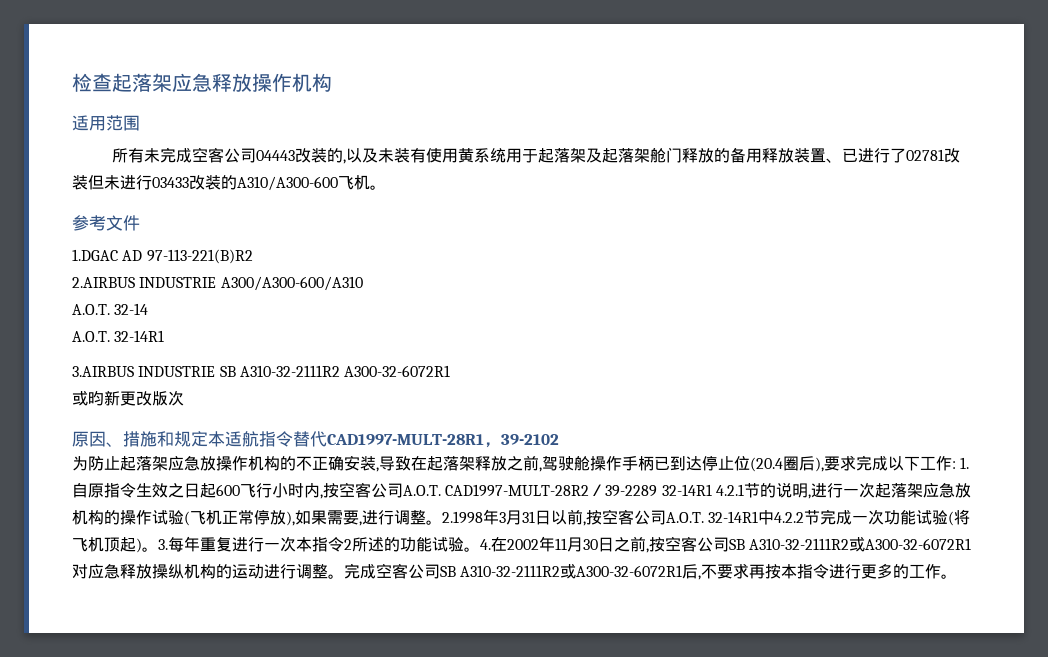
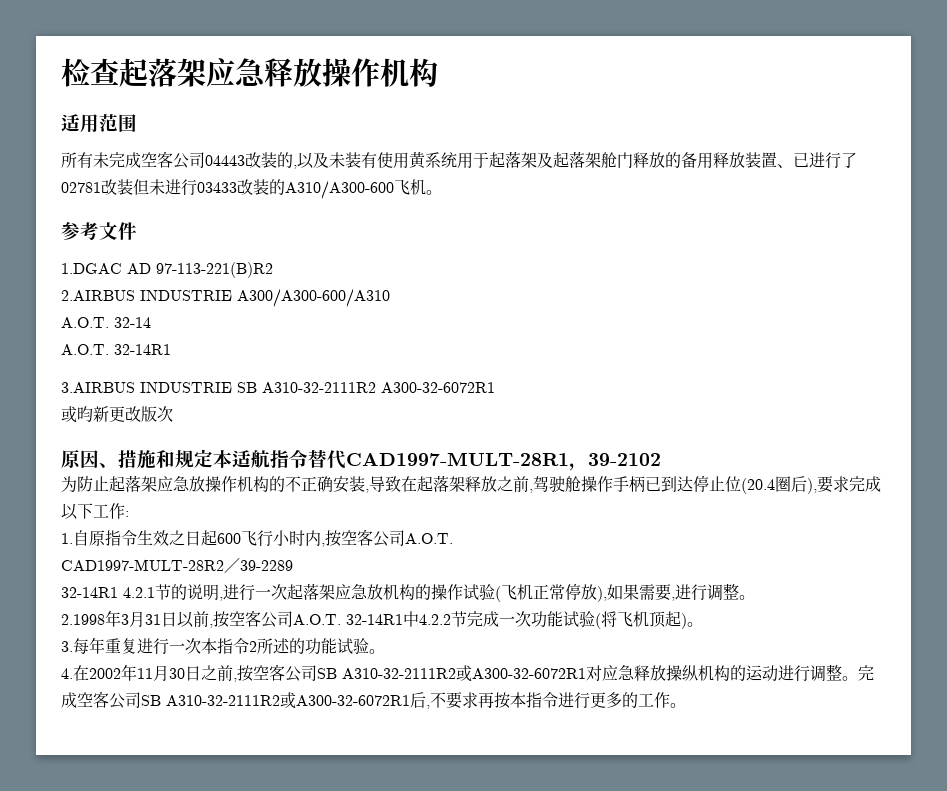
(956, 465) none -> (129, 514) //
(441, 490) none -> (453, 538) //
(658, 491) none -> (293, 565) //
(442, 522) none -> (755, 597) //
(158, 549) none -> (703, 624) //
(480, 549) none -> (385, 651) //

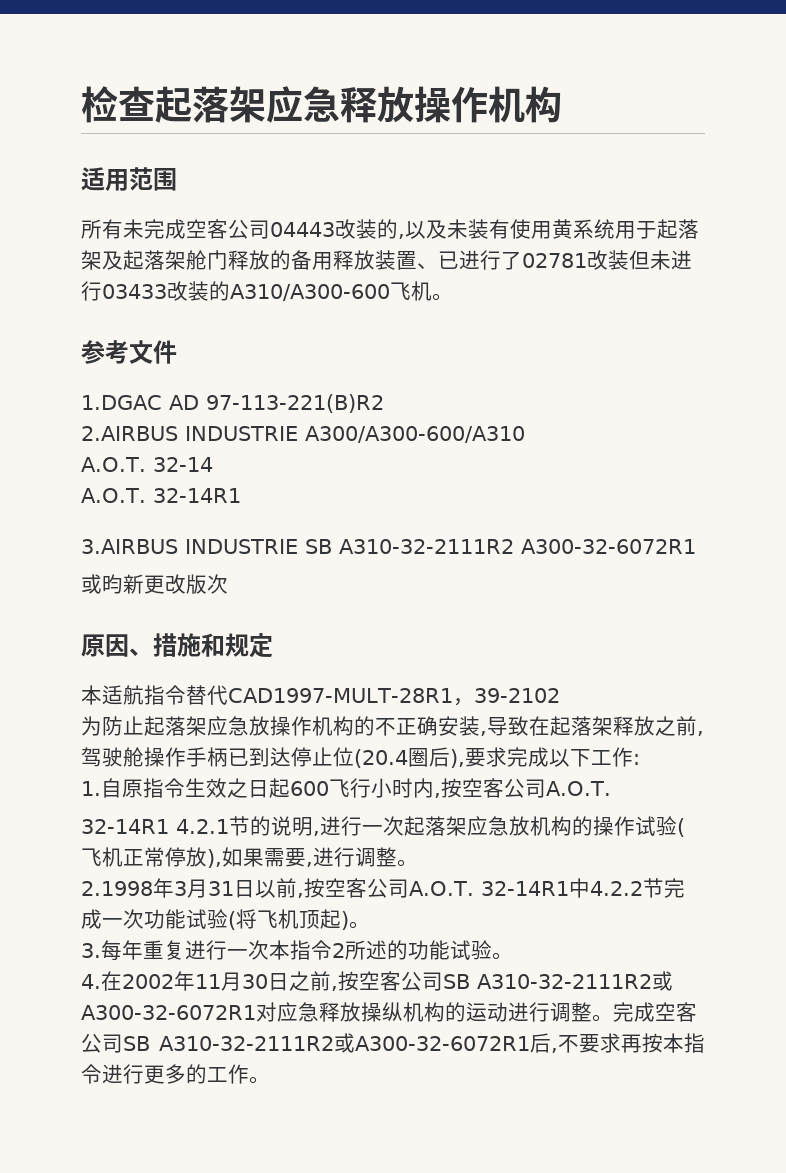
(213, 458) none -> (273, 645) //
[61,558,293,573] // CAD1997-MULT-28R2／39-2289 -> (611, 788) none

